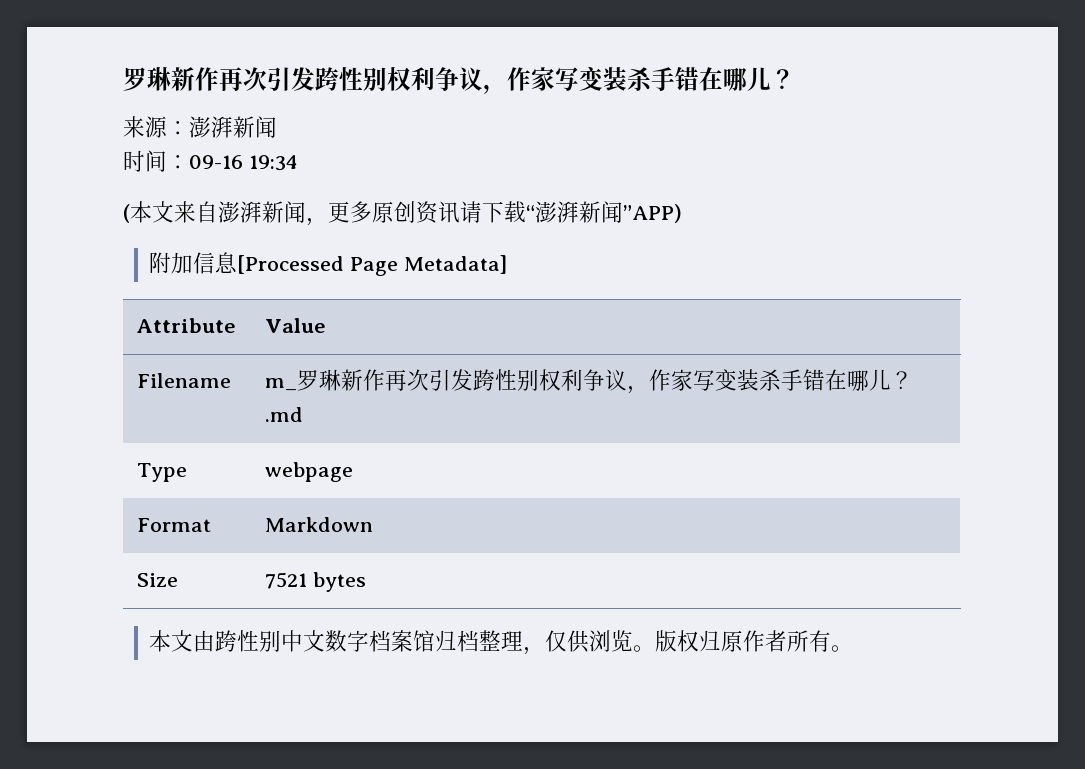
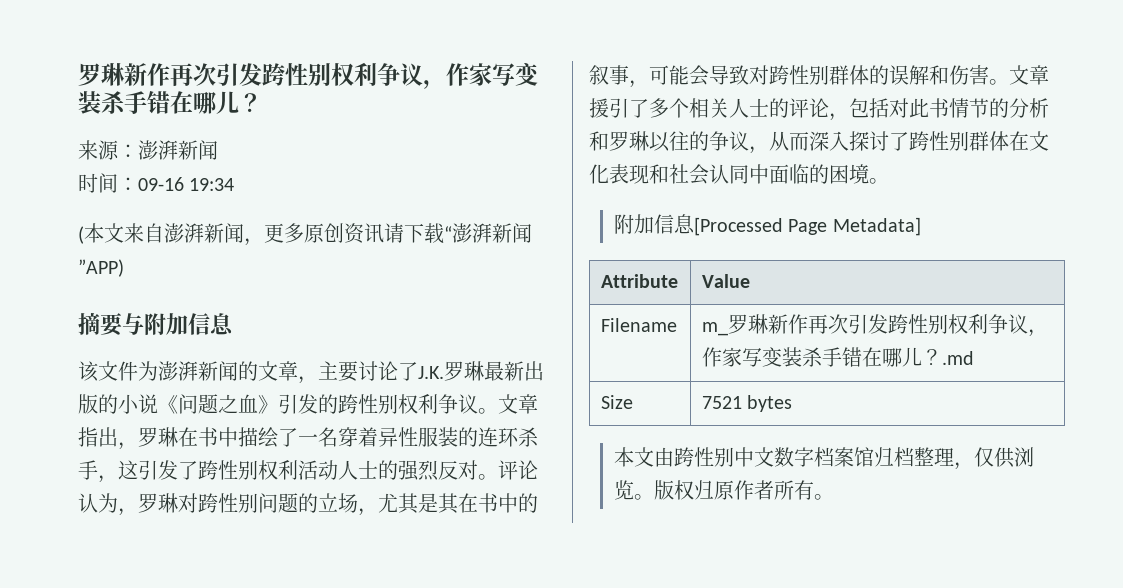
(682, 213) none -> [78,313,234,336] [78,361,544,384] [78,394,538,414] [78,427,538,450] [78,460,538,483] [78,493,538,516] [589,65,1049,88] [589,98,1049,121] [589,131,1049,154] [589,164,889,185] // 摘要与附加信息 // 该文件为澎湃新闻的文章，主要讨论了J.K.罗琳最新出版的小说《问题之血》引发的跨性别权利争议。文章指出，罗琳在书中描绘了一名穿着异性服装的连环杀手，这引发了跨性别权利活动人士的强烈反对。评论认为，罗琳对跨性别问题的立场，尤其是其在书中的叙事，可能会导致对跨性别群体的误解和伤害。文章援引了多个相关人士的评论，包括对此书情节的分析和罗琳以往的争议，从而深入探讨了跨性别群体在文化表现和社会认同中面临的困境。
[137,463,188,482] [265,462,354,482] [137,518,212,532] [265,517,374,532] // Type | webpage // Format | Markdown -> (974, 358) none

